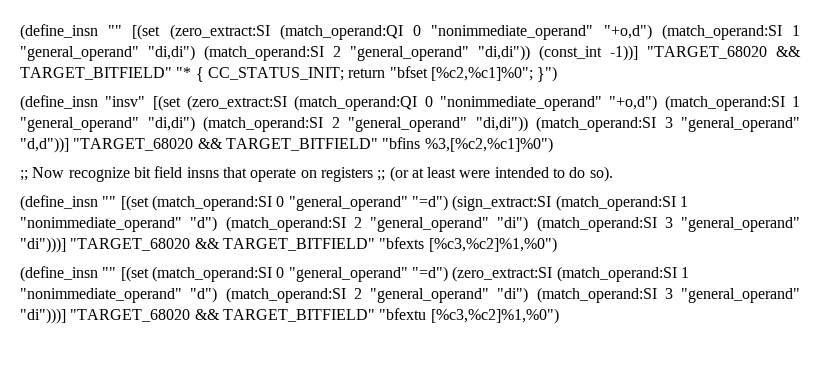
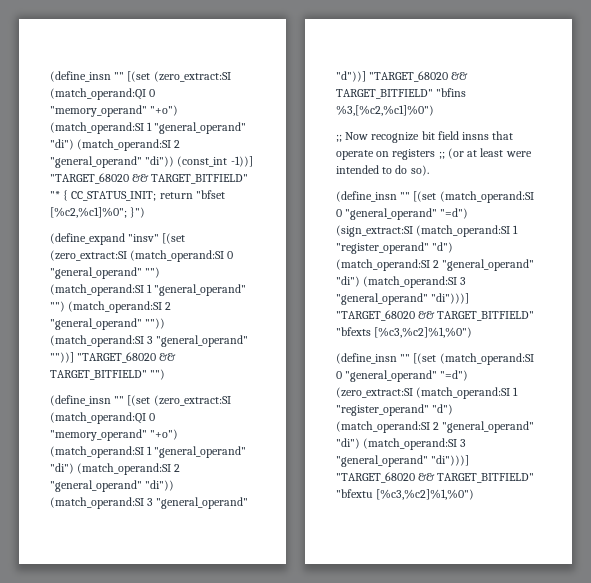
[20,24,800,40] [20,45,530,61] (define_insn "" [(set (zero_extract:SI (match_operand:QI 0 "nonimmediate_operand" "+o,d") (match_operand:SI 1 "general_operand" "di,di") (match_operand:SI 2 "general_operand" "di,di")) -> [50,71,231,82] [50,88,156,100] [50,105,179,117] [50,122,247,134] [50,139,181,151] [50,156,175,168] (define_insn "" [(set (zero_extract:SI (match_operand:QI 0 "memory_operand" "+o") (match_operand:SI 1 "general_operand" "di") (match_operand:SI 2 "general_operand" "di"))
[20,95,801,111] [20,116,800,132] [20,137,69,153] // (define_insn "insv" [(set (zero_extract:SI (match_operand:QI 0 "nonimmediate_operand" "+o,d") (match_operand:SI 1 "general_operand" "di,di") (match_operand:SI 2 "general_operand" "di,di")) (match_operand:SI 3 "general_operand" "d,d"))] -> [50,233,186,245] [50,250,234,262] [50,267,161,279] [50,284,247,296] [50,301,172,313] [50,318,166,330] [50,335,249,347] [50,352,177,363] [50,369,166,380] [50,395,231,406] [50,412,156,424] [50,429,179,441] [50,446,247,458] [50,463,181,475] [50,480,175,492] [50,497,249,509] [336,71,366,82] // (define_expand "insv" [(set (zero_extract:SI (match_operand:SI 0 "general_operand" "") (match_operand:SI 1 "general_operand" "") (match_operand:SI 2 "general_operand" "")) (match_operand:SI 3 "general_operand" ""))] "TARGET_68020 && TARGET_BITFIELD" "") // (define_insn "" [(set (zero_extract:SI (match_operand:QI 0 "memory_operand" "+o") (match_operand:SI 1 "general_operand" "di") (match_operand:SI 2 "general_operand" "di")) (match_operand:SI 3 "general_operand" "d"))]
[20,217,182,232] "nonimmediate_operand" -> [336,242,429,254] "register_operand"
[20,288,182,303] "nonimmediate_operand" -> [336,404,429,416] "register_operand"

